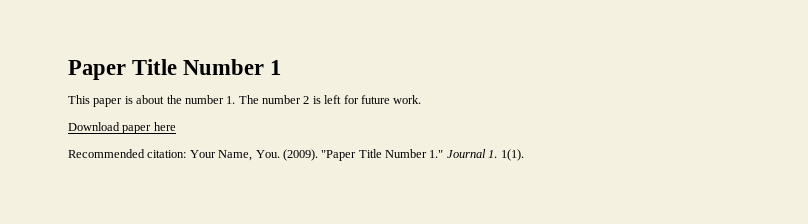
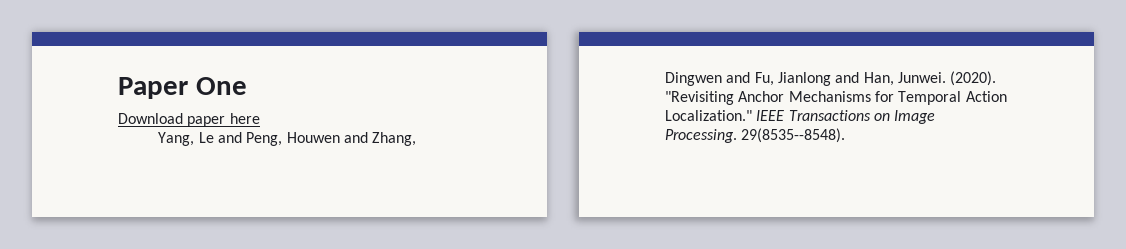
[132,59,282,75] [68,95,422,107] [68,122,176,134] [68,149,524,161] Title Number 1 // This paper is about the number 1. The number 2 is left for future work. // Download paper here // Recommended citation: Your Name, You. (2009). "Paper Title Number 1." Journal 1. 1(1). -> [195,77,247,95] [118,113,260,127] [158,132,417,146] [665,71,997,86] [665,91,1007,105] [665,110,936,124] [665,128,846,143] One // Download paper here // Yang, Le and Peng, Houwen and Zhang, Dingwen and Fu, Jianlong and Han, Junwei. (2020). "Revisiting Anchor Mechanisms for Temporal Action Localization." IEEE Transactions on Image Processing. 29(8535--8548).

